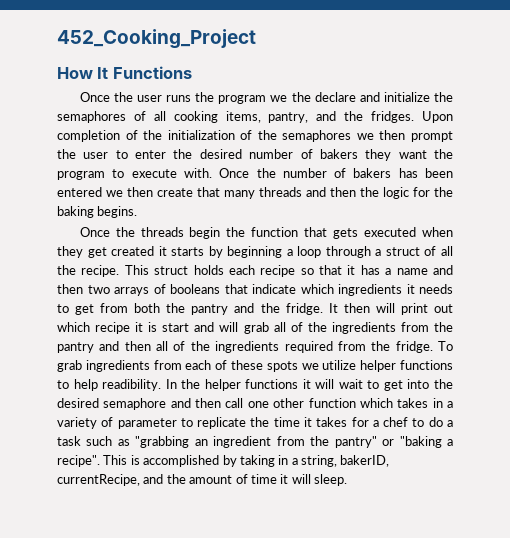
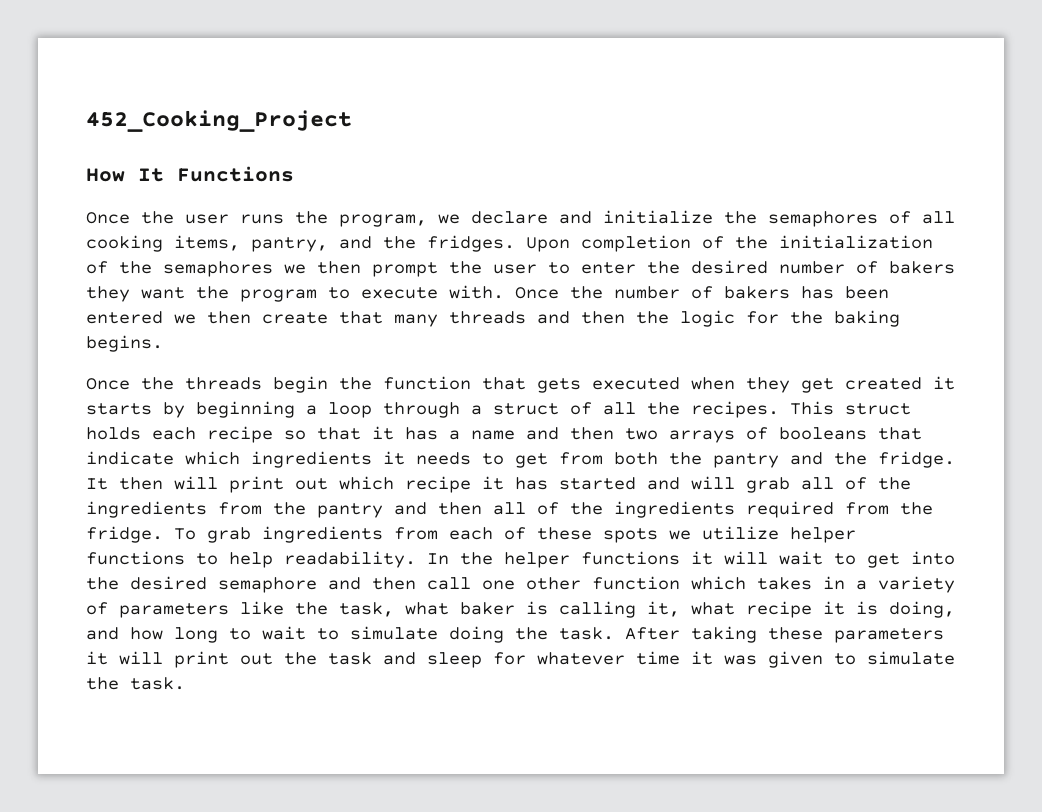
[218,92,311,104] program we the -> [339,214,460,227] program, we
[81,265,120,277] recipe. -> [691,401,779,418] recipes.
[148,322,190,332] is start -> [515,477,636,490] has started
[102,379,162,391] readibility. -> [284,551,416,568] readability.
[117,417,453,429] [57,436,453,448] [57,455,390,467] [57,474,347,486] parameter to replicate the time it takes for a chef to do a task such as "grabbing an ingredient from the pantry" or "baking a recipe". This is accomplished by taking in a string, bakerID, currentRecipe, and the amount of time it will sleep. -> [119,601,955,618] [86,626,944,643] [86,651,955,668] [86,677,185,690] parameters like the task, what baker is calling it, what recipe it is doing, and how long to wait to simulate doing the task. After taking these parameters it will print out the task and sleep for whatever time it was given to simulate the task.

